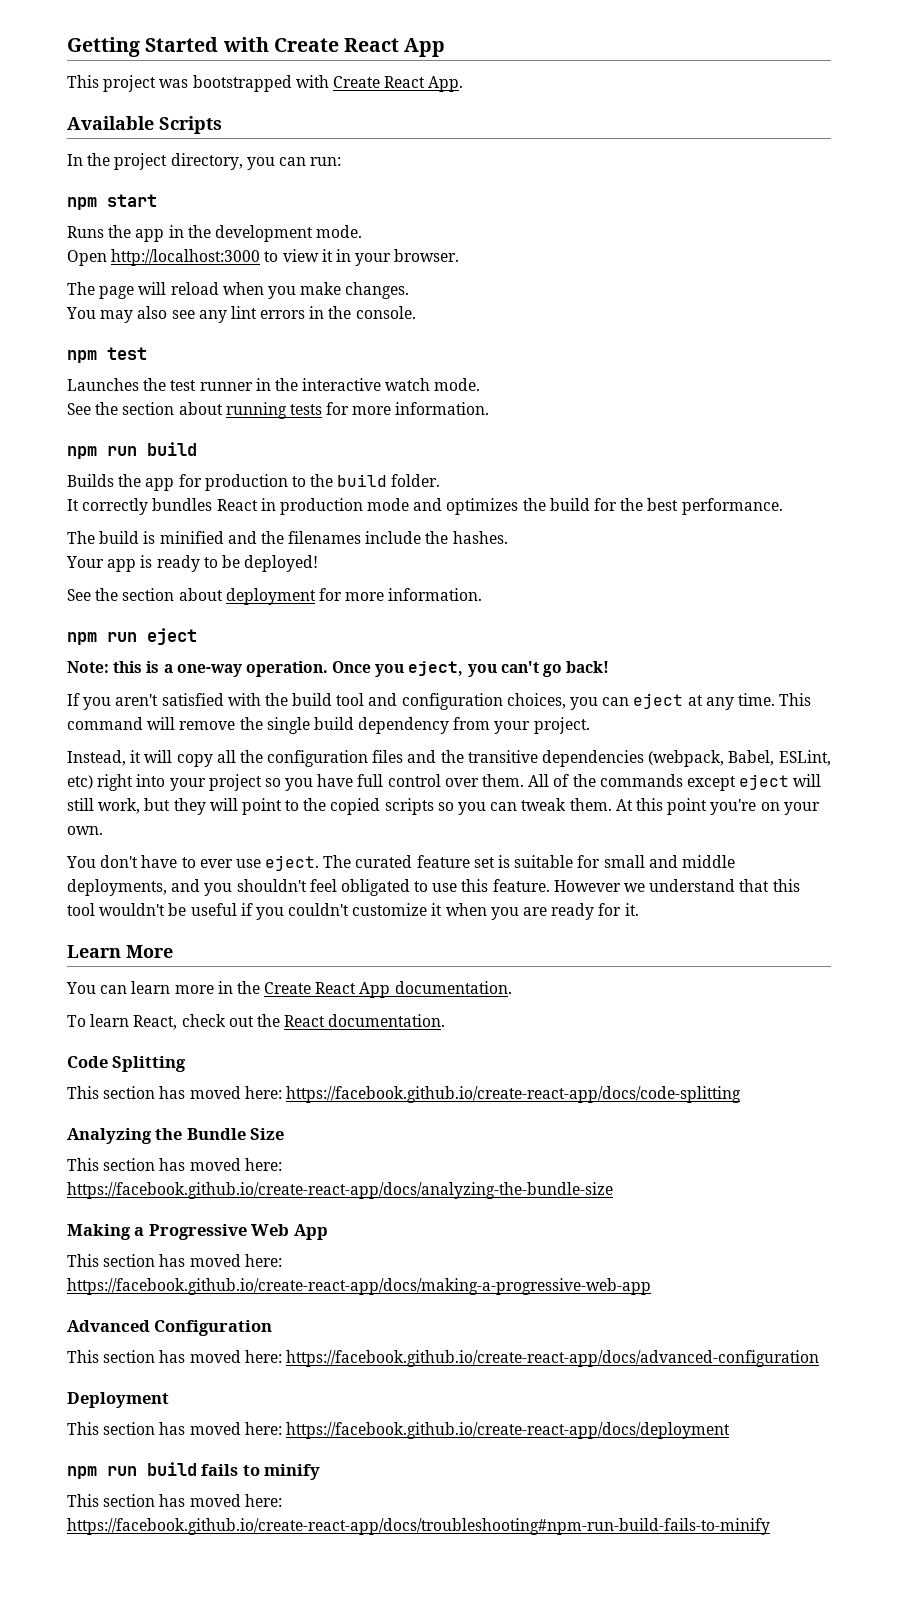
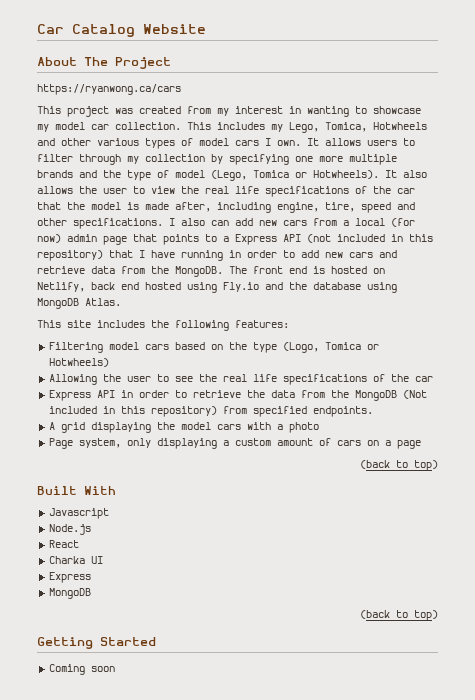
[67,37,446,57] [67,75,464,92] [67,116,222,134] [67,153,342,170] [67,194,157,210] [67,225,363,242] [67,249,460,266] [67,282,410,299] [66,306,416,323] [67,347,147,363] [67,378,481,391] [67,402,490,419] [67,442,197,459] [67,474,441,491] [67,498,783,515] [67,531,508,544] [66,555,319,572] [67,588,483,605] [67,628,197,645] [67,661,610,677] [67,693,812,710] [67,717,590,734] [67,750,831,767] [67,774,822,791] [67,798,820,815] [67,826,103,835] [66,855,735,871] [67,879,800,896] [67,903,639,920] [67,945,173,958] [66,981,512,998] [67,1014,446,1030] [67,1056,187,1072] [67,1086,741,1103] [67,1128,285,1144] [67,1158,282,1171] [67,1182,613,1199] [67,1224,328,1240] [67,1254,282,1267] [67,1278,651,1295] [67,1320,273,1336] [67,1350,819,1367] [67,1392,169,1408] [67,1422,730,1439] [67,1462,321,1480] [67,1494,282,1507] [67,1518,770,1535] Getting Started with Create React App // This project was bootstrapped with Create React App. // Available Scripts // In the project directory, you can run: // npm start // Runs the app in the development mode. // Open http://localhost:3000 to view it in your browser. // The page will reload when you make changes. // You may also see any lint errors in the console. // npm test // Launches the test runner in the interactive watch mode. // See the section about running tests for more information. // npm run build // Builds the app for production to the build folder. // It correctly bundles React in production mode and optimizes the build for the best performance. // The build is minified and the filenames include the hashes. // Your app is ready to be deployed! // See the section about deployment for more information. // npm run eject // Note: this is a one-way operation. Once you eject, you can't go back! // If you aren't satisfied with the build tool and configuration choices, you can eject at any time. This command will remove the single build dependency from your project. // Instead, it will copy all the configuration files and the transitive dependencies (webpack, Babel, ESLint, etc) right into your project so you have full control over them. All of the commands except eject will still work, but they will point to the copied scripts so you can tweak them. At this point you're on your own. // You don't have to ever use eject. The curated feature set is suitable for small and middle deployments, and you shouldn't feel obligated to use this feature. However we understand that this tool wouldn't be useful if you couldn't customize it when you are ready for it. // Learn More // You can learn more in the Create React App documentation. // To learn React, check out the React documentation. // Code Splitting // This section has moved here: https://facebook.github.io/create-react-app/docs/code-splitting // Analyzing the Bundle Size // This section has moved here: https://facebook.github.io/create-react-app/docs/analyzing-the-bundle-size // Making a Progressive Web App // This section has moved here: https://facebook.github.io/create-react-app/docs/making-a-progressive-web-app // Advanced Configuration // This section has moved here: https://facebook.github.io/create-react-app/docs/advanced-configuration // Deployment // This section has moved here: https://facebook.github.io/create-react-app/docs/deployment // npm run build fails to minify // This section has moved here: https://facebook.github.io/create-react-app/docs/troubleshooting#npm-run-build-fails-to-minify -> [37,24,206,37] [37,57,171,69] [37,84,181,95] [37,106,421,117] [37,122,427,133] [37,138,415,149] [37,154,397,165] [37,170,427,181] [37,186,415,197] [37,202,415,213] [37,218,415,229] [37,234,433,245] [37,250,397,261] [37,266,385,277] [37,282,397,293] [37,298,121,309] [37,320,289,331] [48,342,379,353] [48,358,109,367] [48,374,433,385] [48,390,427,401] [48,406,373,417] [48,422,319,433] [48,438,421,449] [360,460,438,471] [37,486,116,495] [48,508,109,519] [48,524,91,535] [48,540,79,548] [48,556,103,564] [48,572,91,583] [48,588,91,599] [360,610,438,621] [37,637,156,649] [48,664,115,675] Car Catalog Website // About The Project // https://ryanwong.ca/cars // This project was created from my interest in wanting to showcase my model car collection. This includes my Lego, Tomica, Hotwheels and other various types of model cars I own. It allows users to filter through my collection by specifying one more multiple brands and the type of model (Lego, Tomica or Hotwheels). It also allows the user to view the real life specifications of the car that the model is made after, including engine, tire, speed and other specifications. I also can add new cars from a local (for now) admin page that points to a Express API (not included in this repository) that I have running in order to add new cars and retrieve data from the MongoDB. The front end is hosted on Netlify, back end hosted using Fly.io and the database using MongoDB Atlas. // This site includes the following features: // Filtering model cars based on the type (Logo, Tomica or Hotwheels) // Allowing the user to see the real life specifications of the car // Express API in order to retrieve the data from the MongoDB (Not included in this repository) from specified endpoints. // A grid displaying the model cars with a photo // Page system, only displaying a custom amount of cars on a page // (back to top) // Built With // Javascript // Node.js // React // Charka UI // Express // MongoDB // (back to top) // Getting Started // Coming soon

